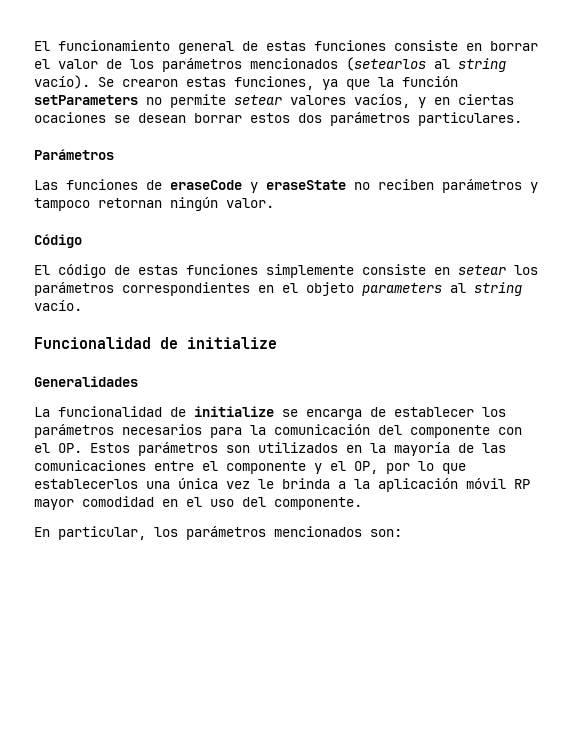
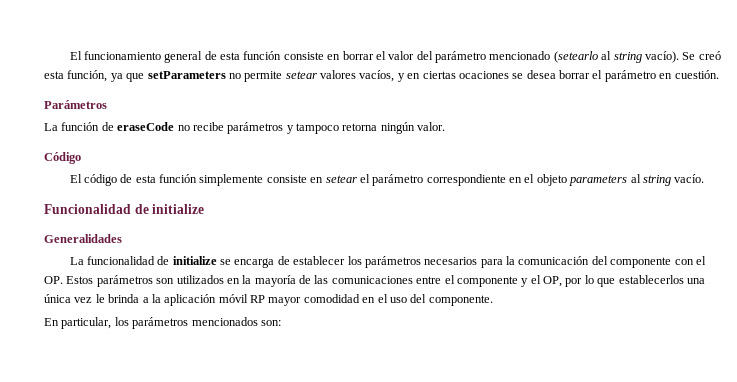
[266,40,386,51] estas funciones -> [220,51,282,60] esta función
[106,57,506,72] [34,75,458,90] de los parámetros mencionados (setearlos al string vacío). Se crearon estas funciones, ya que la función -> [416,51,721,63] [44,70,145,82] del parámetro mencionado (setearlo al string vacío). Se creó esta función, ya que
[138,112,522,126] [34,149,114,160] [34,179,434,193] desean borrar estos dos parámetros particulares. // Parámetros // Las funciones de eraseCode y eraseState no reciben -> [526,70,719,82] [44,100,107,109] [44,122,224,131] desea borrar el parámetro en cuestión. // Parámetros // La función de eraseCode no recibe
[98,198,162,208] retornan -> [342,123,378,131] retorna
[138,264,258,275] estas funciones -> [135,174,198,183] esta función
[514,265,538,275] [34,282,250,296] los parámetros correspondientes -> [359,174,506,186] el parámetro correspondiente

